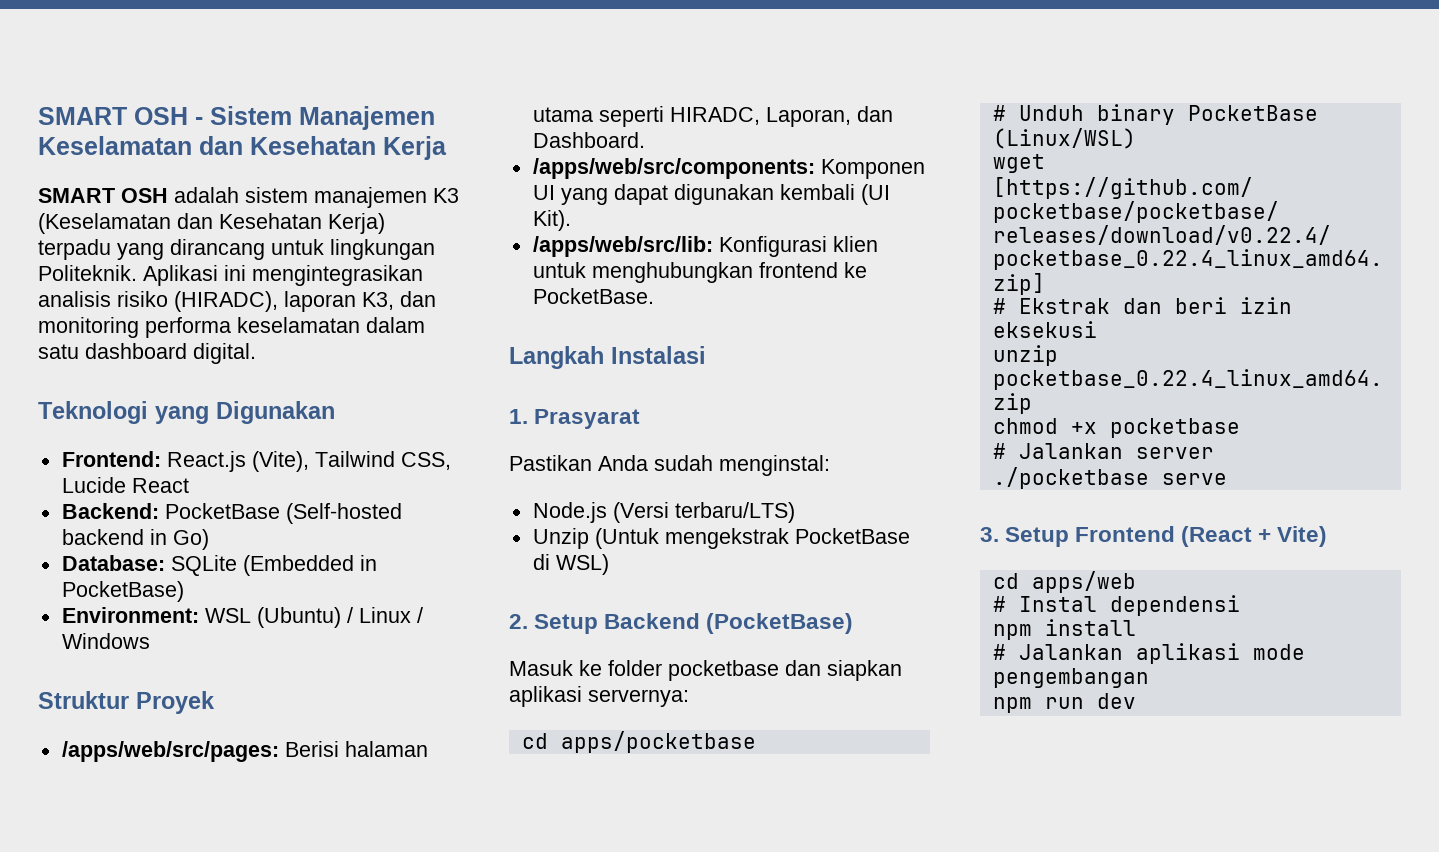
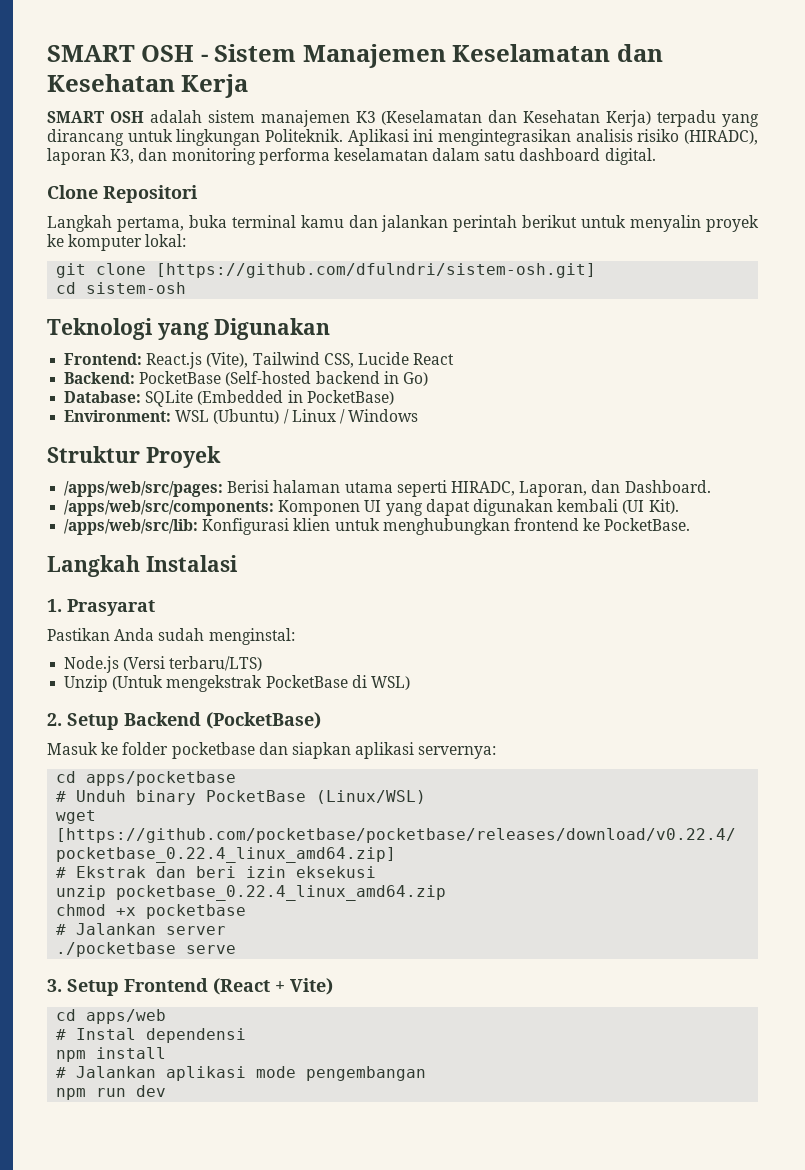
(256, 353) none -> [47,185,198,203] [47,215,759,232] [47,234,187,251] [56,263,597,278] [56,282,187,294] // Clone Repositori // Langkah pertama, buka terminal kamu dan jalankan perintah berikut untuk menyalin proyek ke komputer lokal: // git clone [https://github.com/dfulndri/sistem-osh.git] // cd sistem-osh

